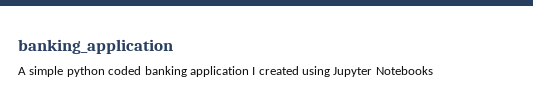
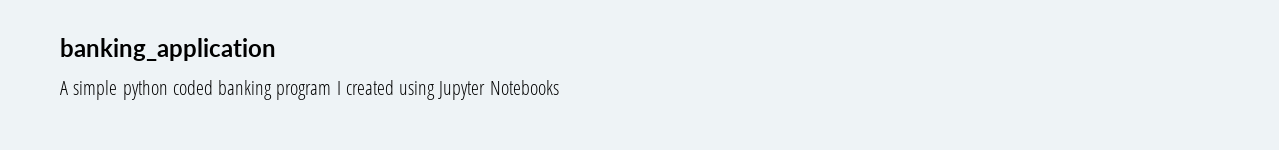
[189,66,249,77] application -> [276,84,332,100] program

